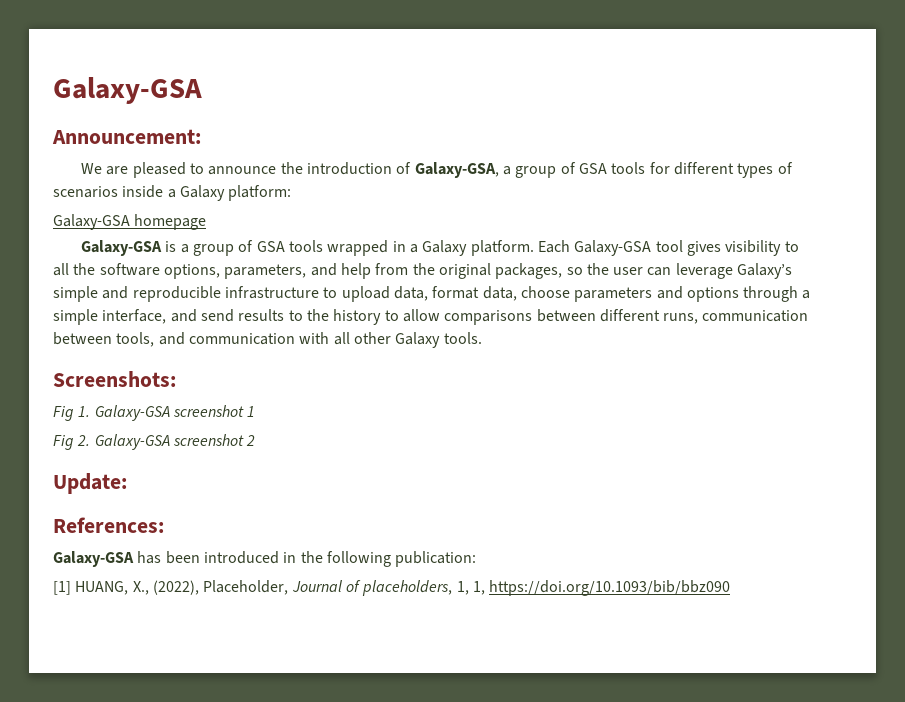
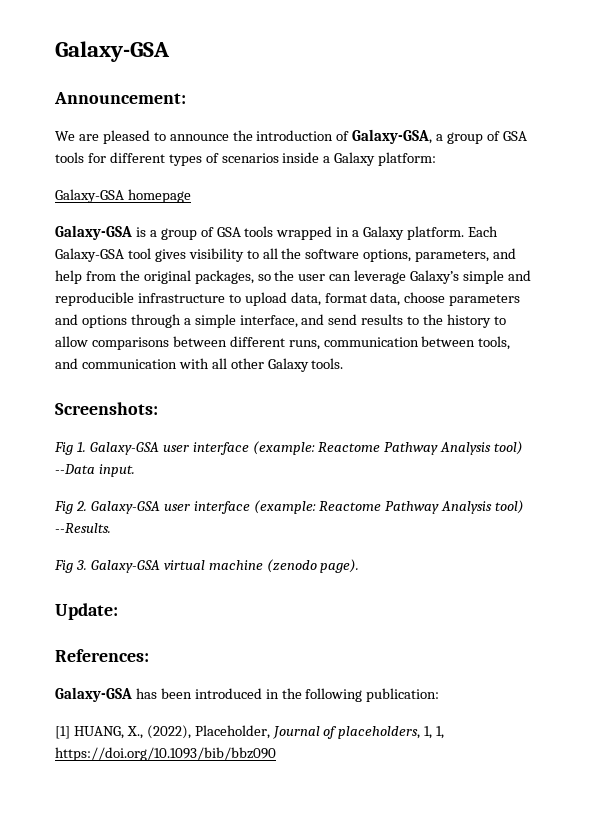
[172,405,256,417] [53,434,256,450] screenshot 1 // Fig 2. Galaxy-GSA screenshot 2 -> [162,441,524,455] [55,464,135,477] [54,500,525,514] [55,523,111,533] [54,559,360,573] user interface (example: Reactome Pathway Analysis tool) --Data input. // Fig 2. Galaxy-GSA user interface (example: Reactome Pathway Analysis tool) --Results. // Fig 3. Galaxy-GSA virtual machine (zenodo page).

